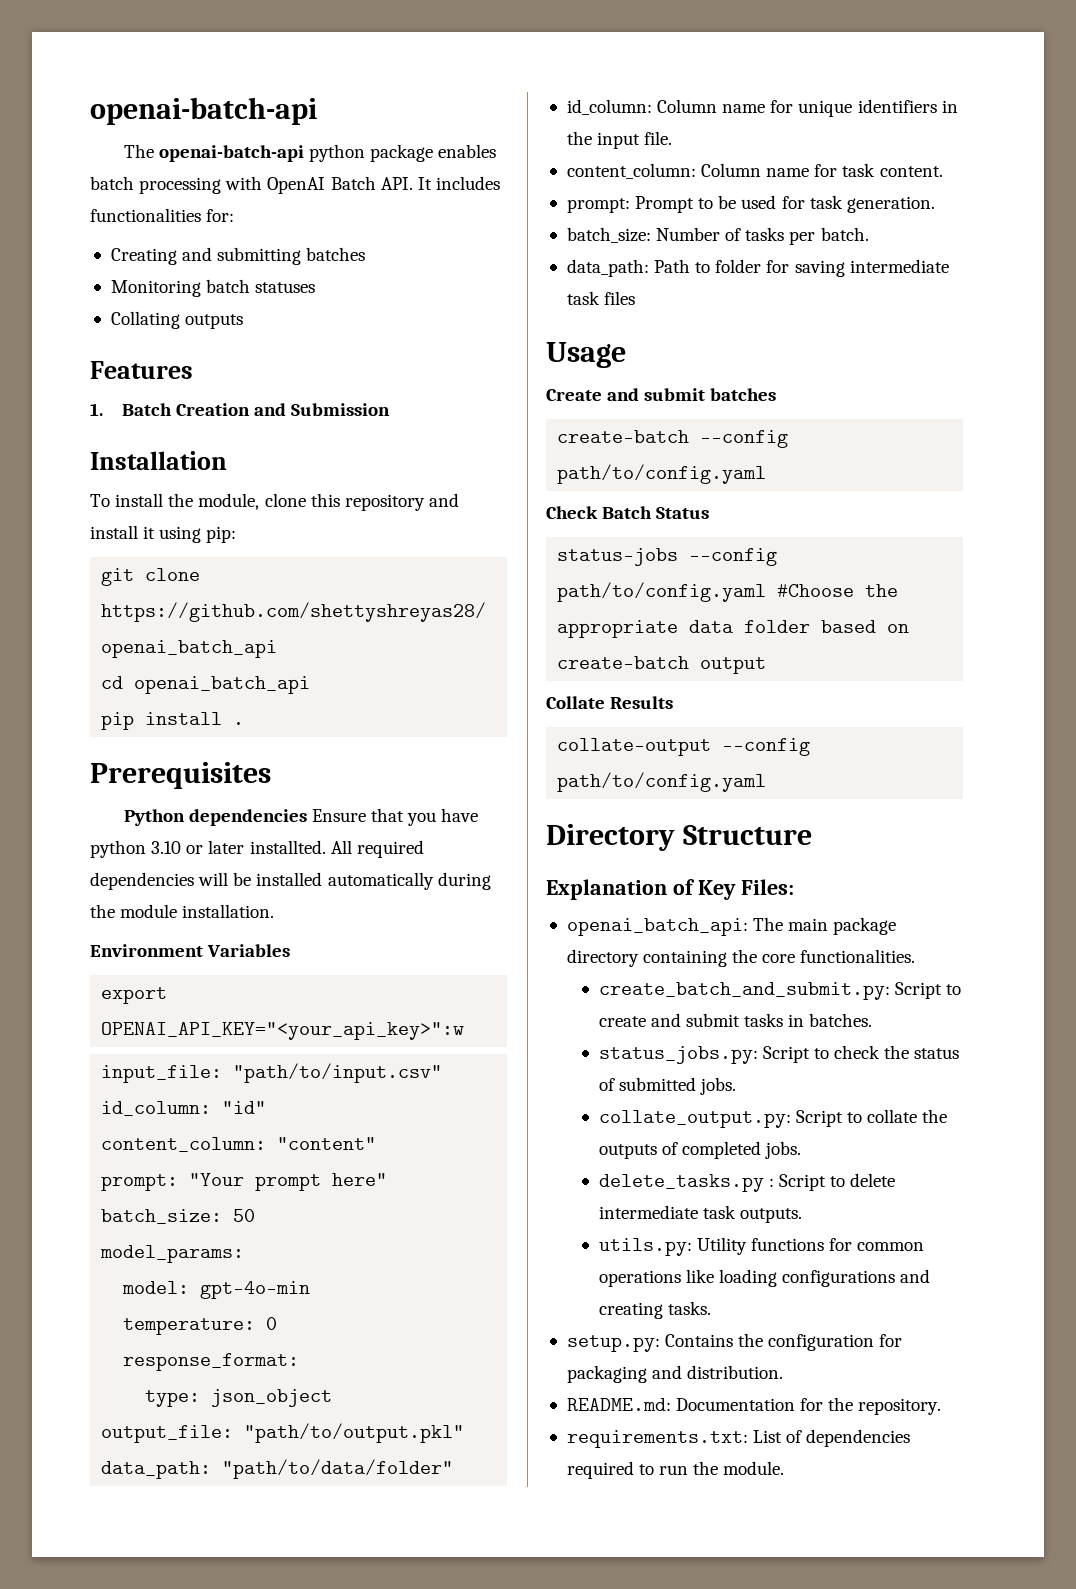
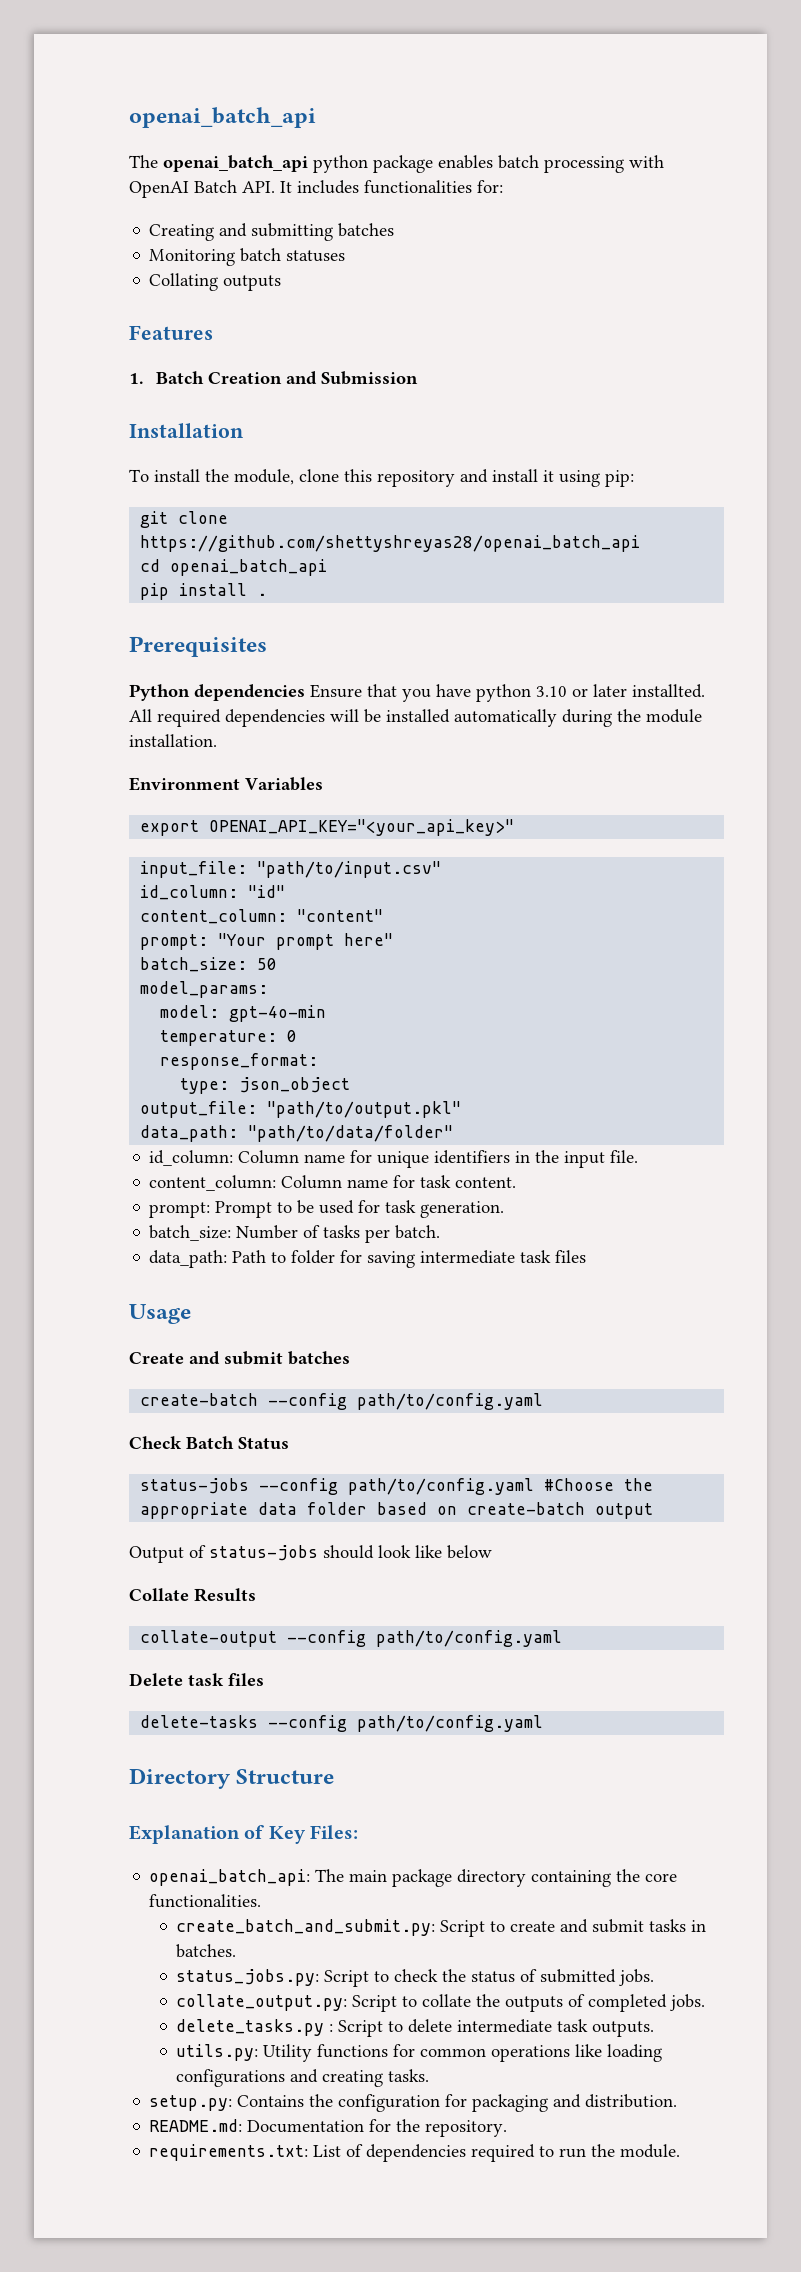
[90,97,317,125] [123,144,304,162] openai-batch-api // The openai-batch-api -> [129,107,316,128] [129,155,308,172] openai_batch_api // The openai_batch_api
[101,1022,465,1040] OPENAI_API_KEY="<your_api_key>":w -> [209,819,515,836] OPENAI_API_KEY="<your_api_key>"
(767, 665) none -> [129,1545,492,1563] // Output of status-jobs should look like below
(767, 782) none -> [129,1673,264,1686] [140,1715,544,1732] // Delete task files // delete-tasks --config path/to/config.yaml

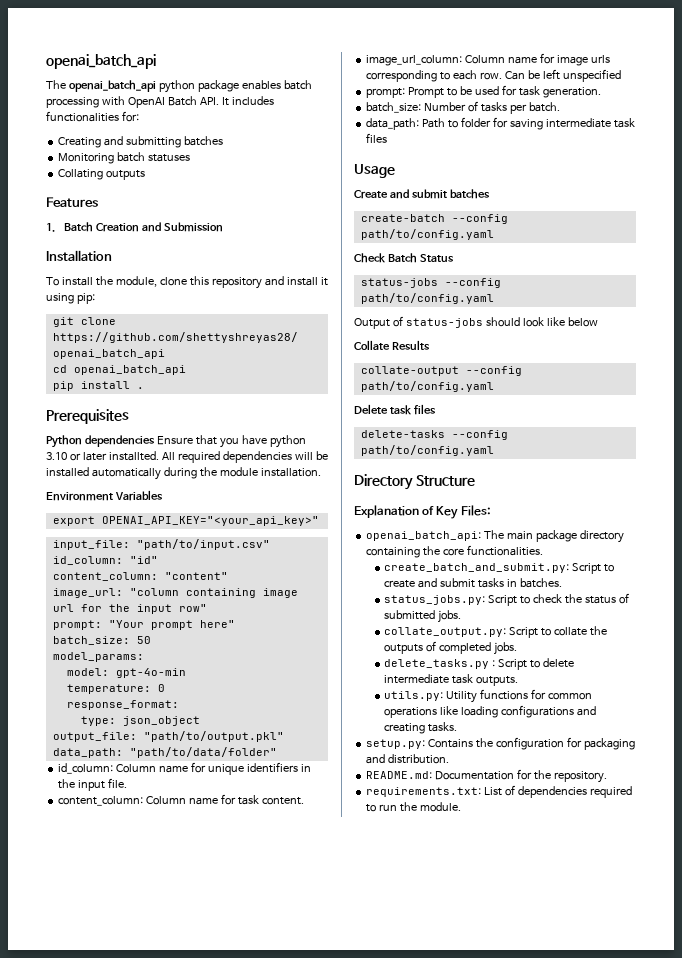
(384, 915) none -> [52,588,298,598] [52,604,207,614] // image_url: "column containing image url for the input row"
(517, 1182) none -> [366,53,610,66] [366,69,621,82] // image_url_column: Column name for image urls corresponding to each row. Can be left unspecified
[544,1478,654,1491] [140,1502,654,1519] #Choose the appropriate data folder based on create-batch output -> (494, 298) none

